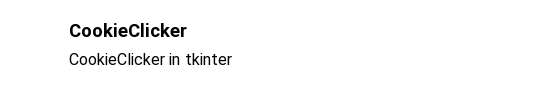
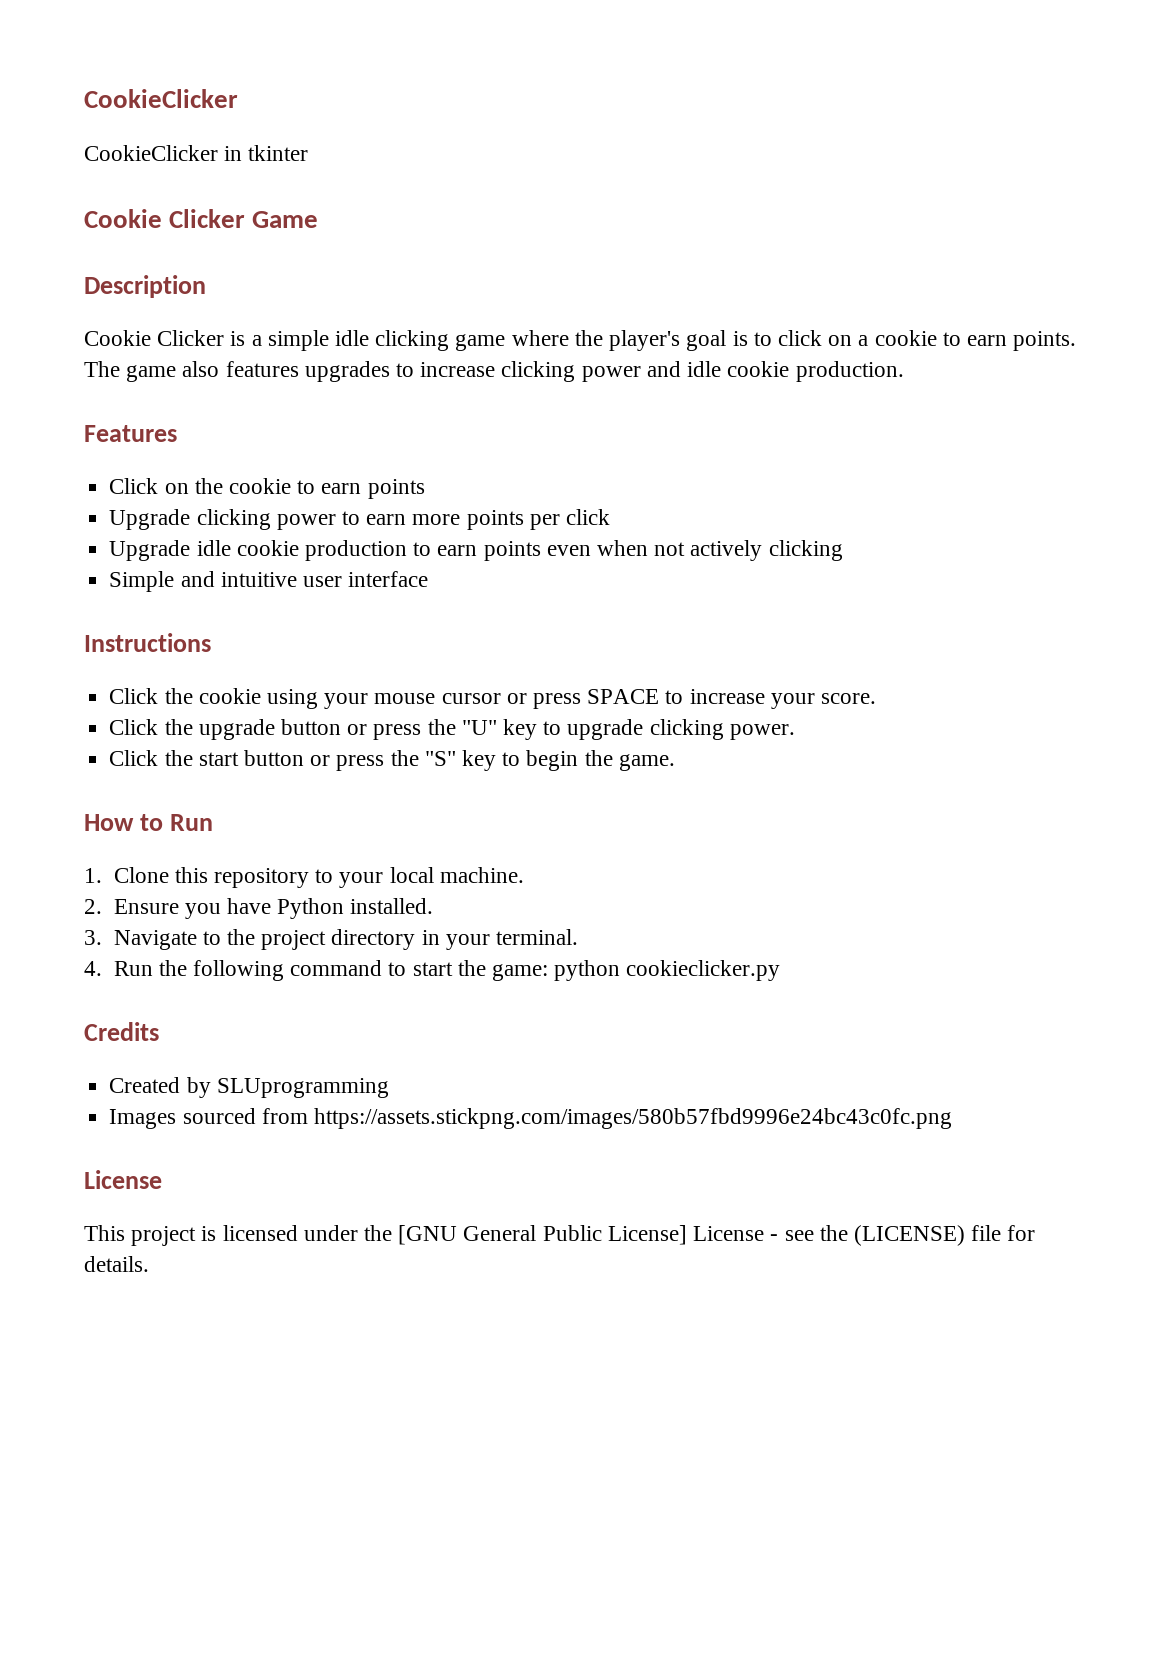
(232, 59) none -> [84,209,319,228] [84,275,206,298] [84,330,1077,351] [84,361,904,382] [84,425,177,442] [109,478,425,499] [109,509,610,530] [109,540,843,561] [109,571,429,592] [84,633,211,652] [109,688,877,709] [109,719,795,740] [109,750,675,771] [84,814,213,831] [84,867,524,888] [84,898,434,919] [84,929,578,950] [84,960,781,981] [84,1022,159,1041] [109,1077,389,1098] [109,1108,952,1129] [84,1170,162,1189] [84,1225,1036,1246] [84,1256,149,1272] // Cookie Clicker Game // Description // Cookie Clicker is a simple idle clicking game where the player's goal is to click on a cookie to earn points. The game also features upgrades to increase clicking power and idle cookie production. // Features // Click on the cookie to earn points // Upgrade clicking power to earn more points per click // Upgrade idle cookie production to earn points even when not actively clicking // Simple and intuitive user interface // Instructions // Click the cookie using your mouse cursor or press SPACE to increase your score. // Click the upgrade button or press the "U" key to upgrade clicking power. // Click the start button or press the "S" key to begin the game. // How to Run // 1. Clone this repository to your local machine. // 2. Ensure you have Python installed. // 3. Navigate to the project directory in your terminal. // 4. Run the following command to start the game: python cookieclicker.py // Credits // Created by SLUprogramming // Images sourced from https://assets.stickpng.com/images/580b57fbd9996e24bc43c0fc.png // License // This project is licensed under the [GNU General Public License] License - see the (LICENSE) file for details.

